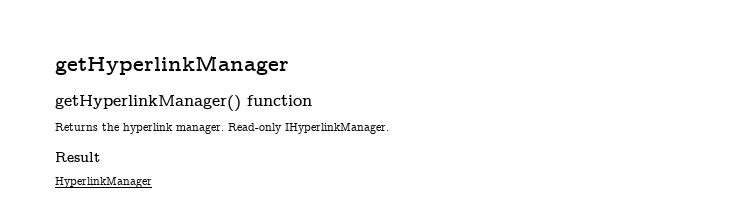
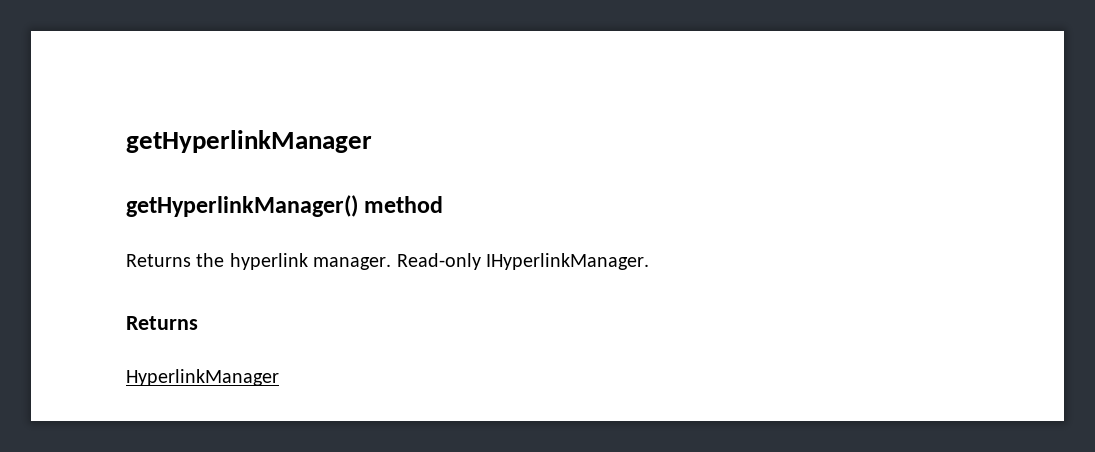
[247,95,312,106] function -> [364,196,444,213] method
[55,152,100,162] Result -> [126,316,198,330] Returns

